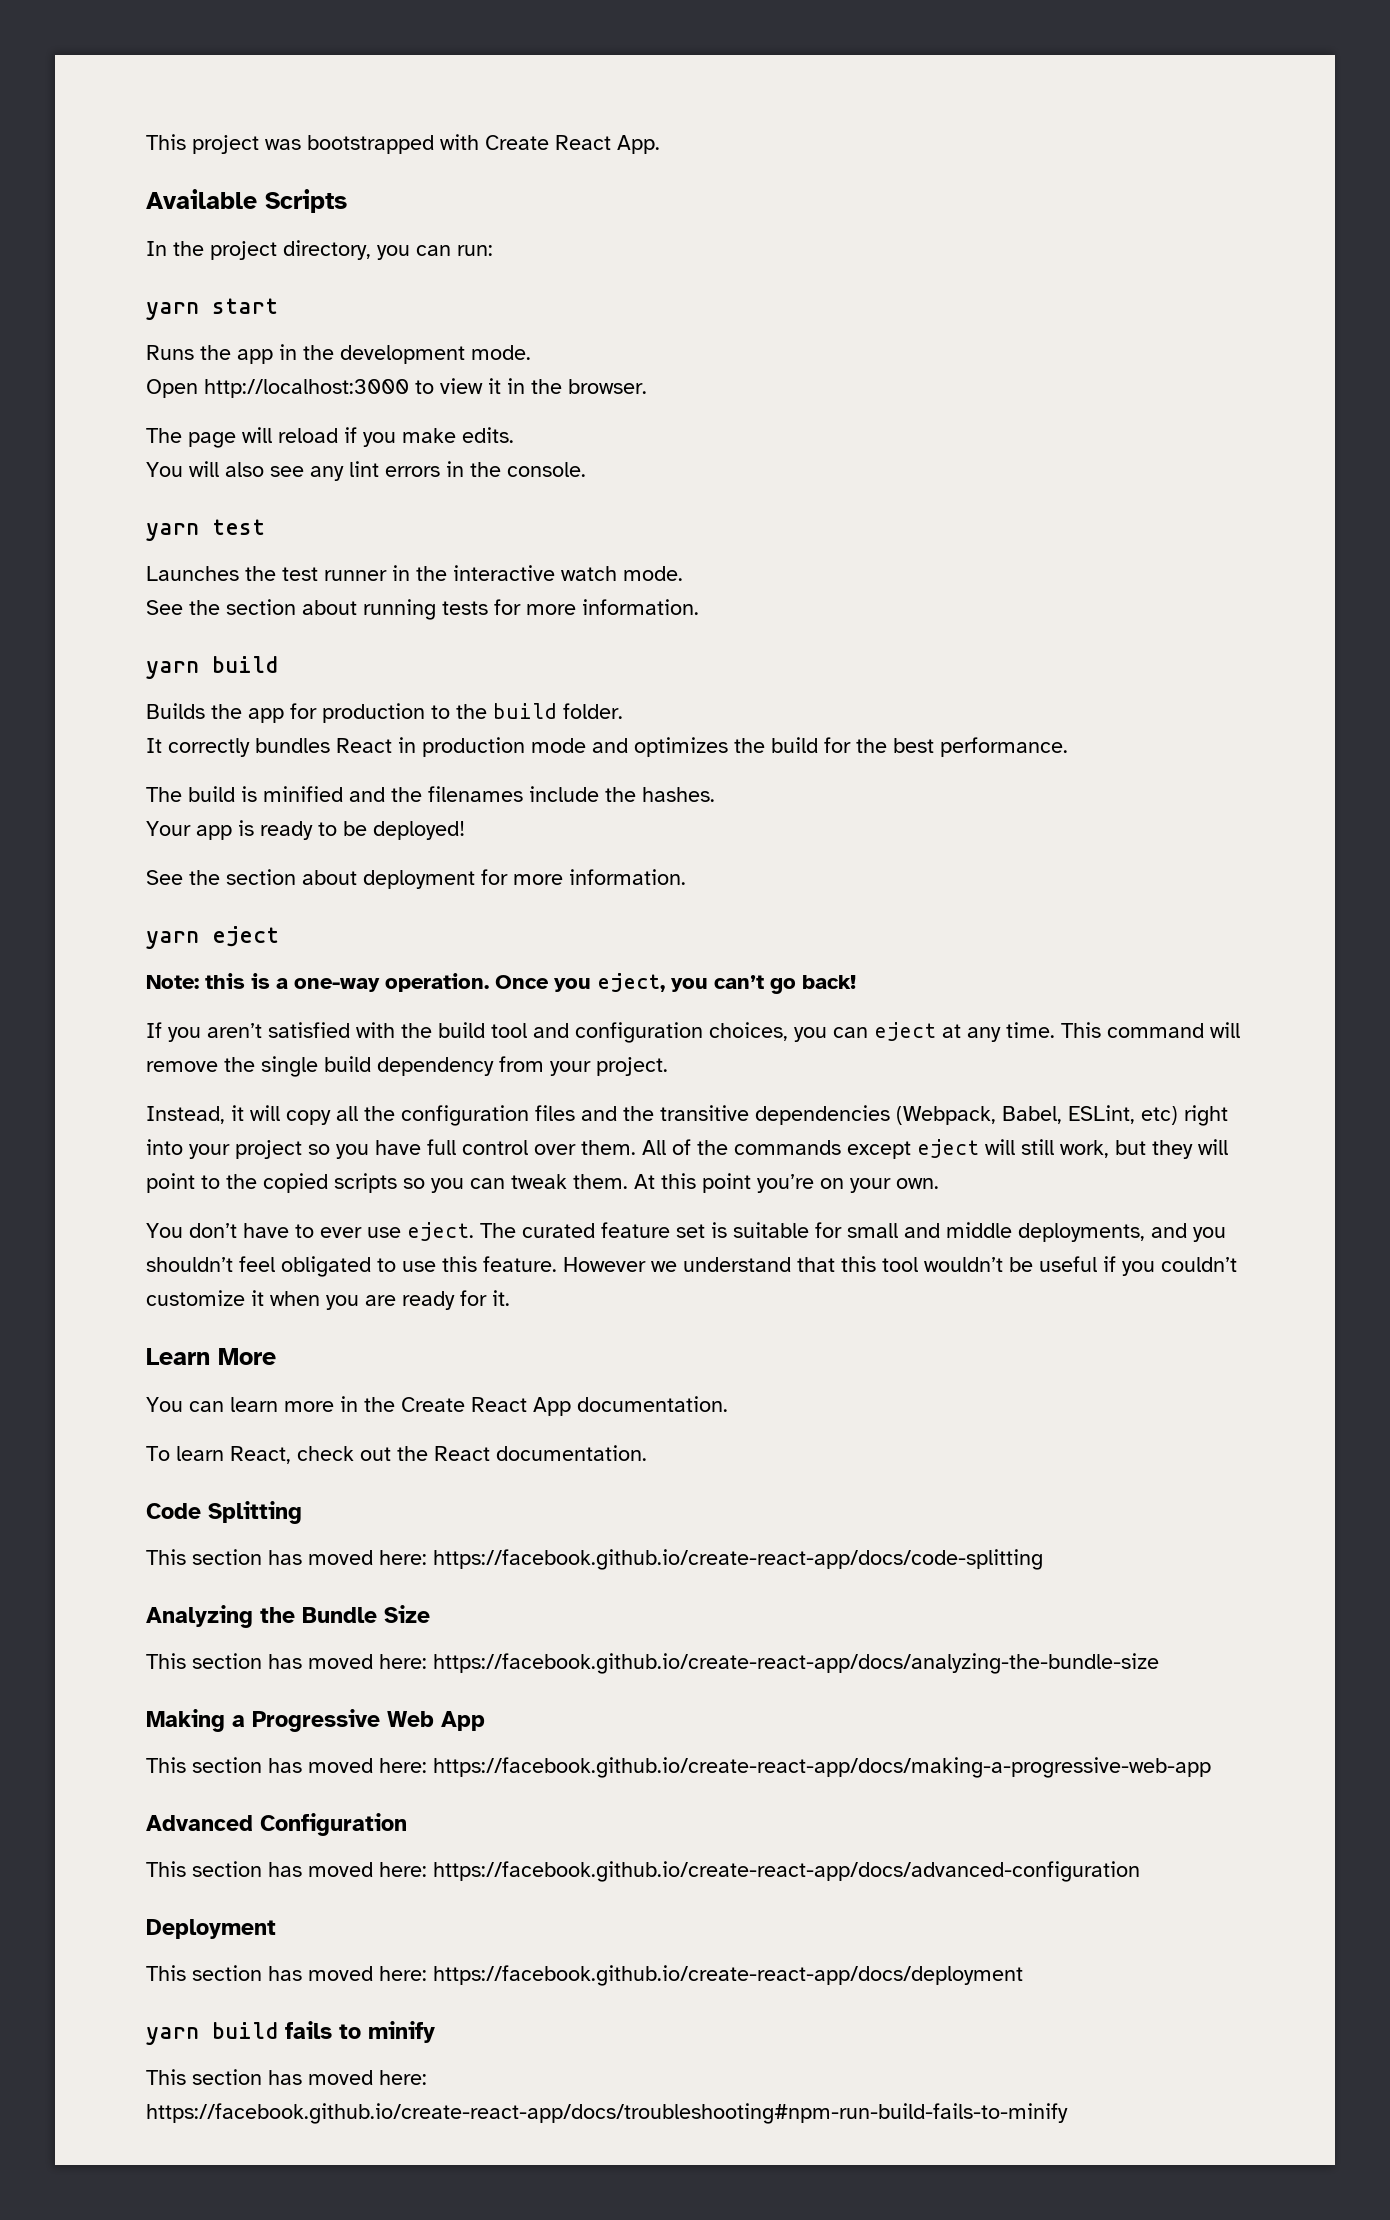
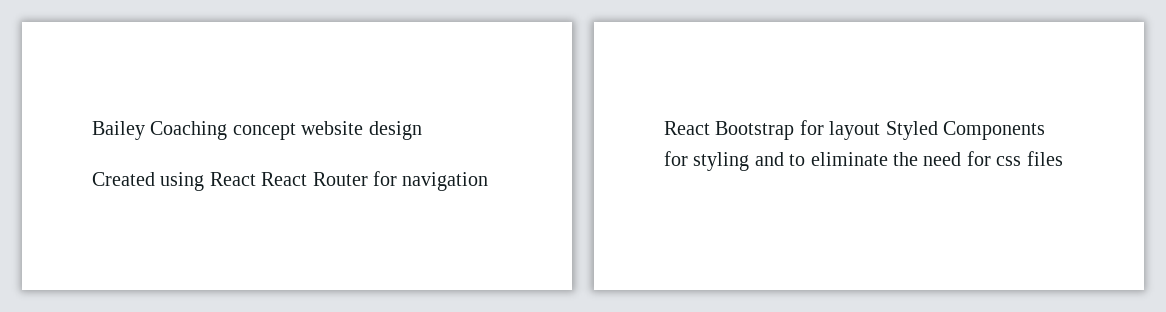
[146,134,660,154] [146,189,347,213] [146,240,493,260] [146,298,278,320] [146,344,531,364] [146,378,647,398] [146,427,514,448] [146,461,586,481] [146,519,265,541] [146,565,683,581] [146,599,699,620] [146,656,278,679] [146,703,623,723] [146,737,1068,757] [146,786,715,802] [146,820,465,840] [146,869,686,889] [146,926,279,949] [146,973,856,994] [146,1022,1240,1043] [146,1056,668,1077] [146,1105,1228,1126] [146,1139,1228,1159] [146,1173,939,1193] [146,1222,1226,1242] [146,1256,1237,1277] [146,1290,510,1310] [146,1348,276,1365] [146,1396,728,1416] [146,1445,647,1464] [146,1501,302,1524] [146,1549,1043,1570] [146,1605,430,1628] [146,1653,1159,1674] [146,1709,485,1732] [146,1757,1211,1778] [146,1813,407,1836] [146,1861,1140,1882] [146,1919,276,1939] [146,1965,1023,1986] [146,2021,435,2045] [146,2069,427,2085] [146,2103,1068,2124] This project was bootstrapped with Create React App. // Available Scripts // In the project directory, you can run: // yarn start // Runs the app in the development mode. // Open http://localhost:3000 to view it in the browser. // The page will reload if you make edits. // You will also see any lint errors in the console. // yarn test // Launches the test runner in the interactive watch mode. // See the section about running tests for more information. // yarn build // Builds the app for production to the build folder. // It correctly bundles React in production mode and optimizes the build for the best performance. // The build is minified and the filenames include the hashes. // Your app is ready to be deployed! // See the section about deployment for more information. // yarn eject // Note: this is a one-way operation. Once you eject, you can’t go back! // If you aren’t satisfied with the build tool and configuration choices, you can eject at any time. This command will remove the single build dependency from your project. // Instead, it will copy all the configuration files and the transitive dependencies (Webpack, Babel, ESLint, etc) right into your project so you have full control over them. All of the commands except eject will still work, but they will point to the copied scripts so you can tweak them. At this point you’re on your own. // You don’t have to ever use eject. The curated feature set is suitable for small and middle deployments, and you shouldn’t feel obligated to use this feature. However we understand that this tool wouldn’t be useful if you couldn’t customize it when you are ready for it. // Learn More // You can learn more in the Create React App documentation. // To learn React, check out the React documentation. // Code Splitting // This section has moved here: https://facebook.github.io/create-react-app/docs/code-splitting // Analyzing the Bundle Size // This section has moved here: https://facebook.github.io/create-react-app/docs/analyzing-the-bundle-size // Making a Progressive Web App // This section has moved here: https://facebook.github.io/create-react-app/docs/making-a-progressive-web-app // Advanced Configuration // This section has moved here: https://facebook.github.io/create-react-app/docs/advanced-configuration // Deployment // This section has moved here: https://facebook.github.io/create-react-app/docs/deployment // yarn build fails to minify // This section has moved here: https://facebook.github.io/create-react-app/docs/troubleshooting#npm-run-build-fails-to-minify -> [92,121,422,140] [92,171,489,191] [664,120,1045,140] [664,151,1063,171] Bailey Coaching concept website design // Created using React React Router for navigation React Bootstrap for layout Styled Components for styling and to eliminate the need for css files

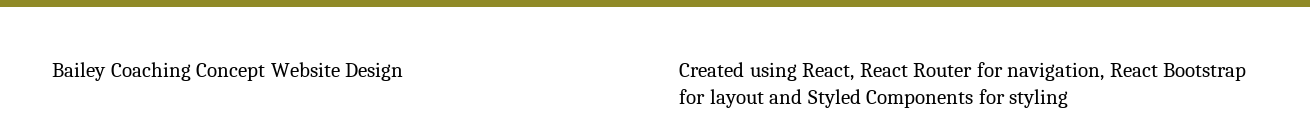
[232,121,422,140] concept website design -> [196,62,404,81] Concept Website Design
[209,172,256,186] React -> [802,63,855,81] React,
[402,172,489,191] navigation -> [1007,62,1105,81] navigation,
(881, 130) none -> [769,89,803,104] and
[754,151,1063,166] and to eliminate the need for css files -> (1069, 98) none

